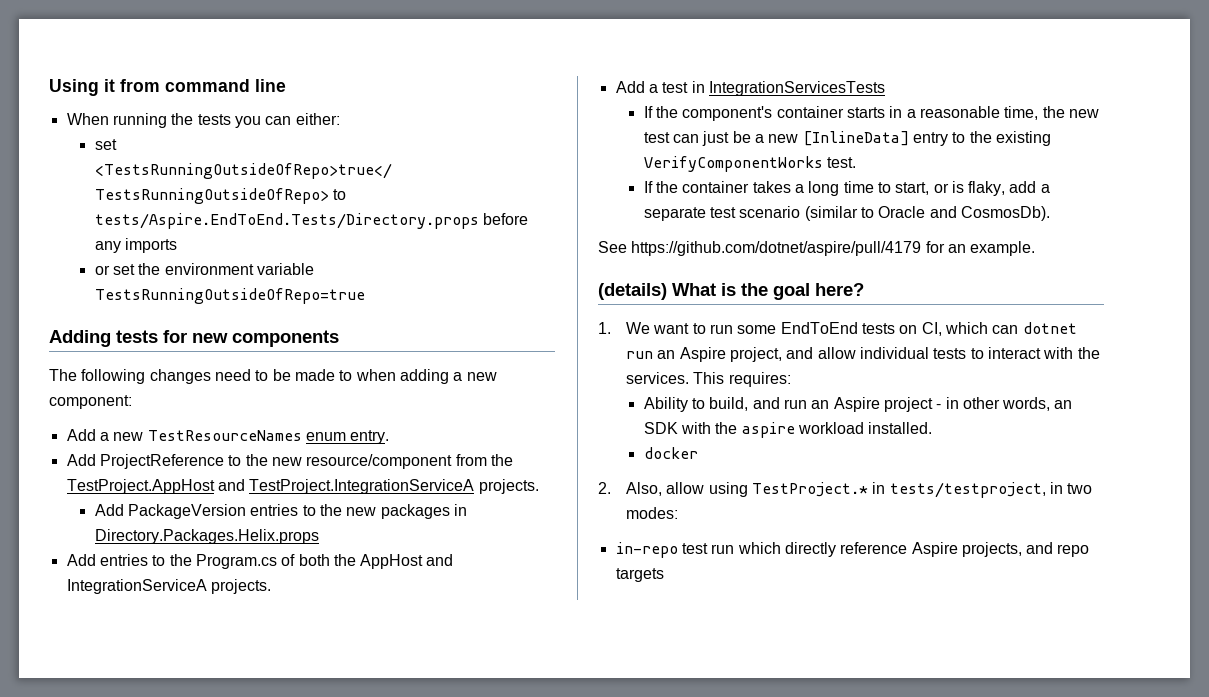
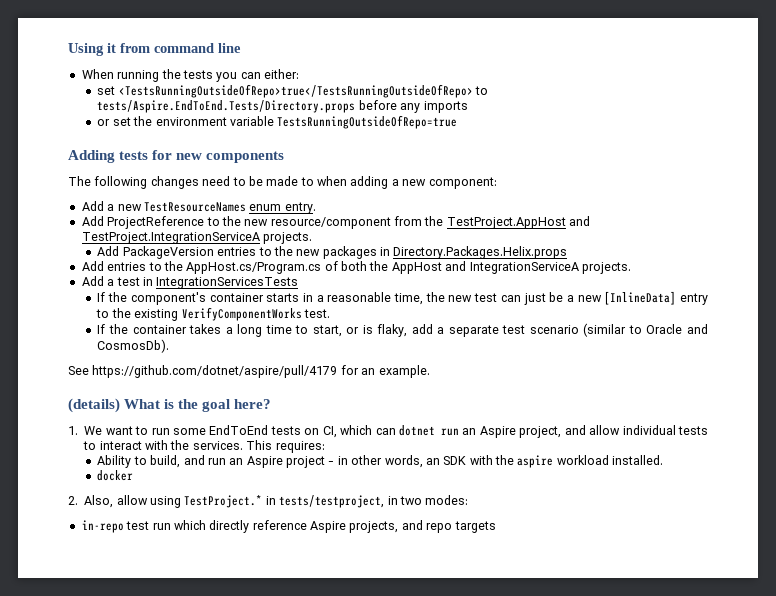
[195,554,277,569] Program.cs -> [186,262,322,274] AppHost.cs/Program.cs

